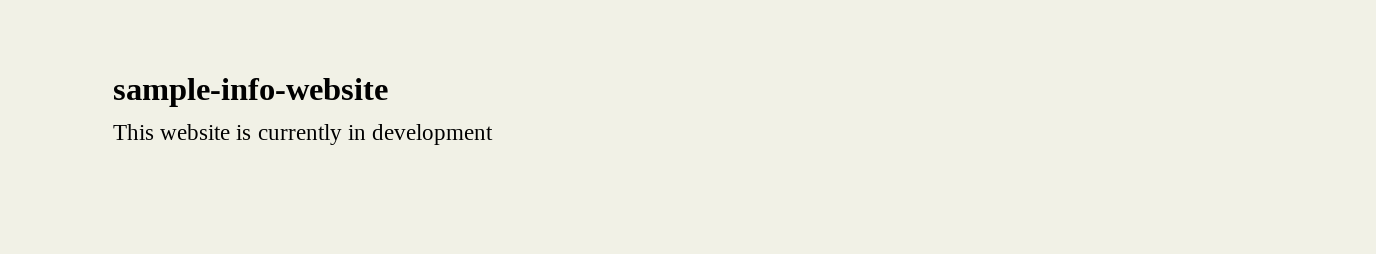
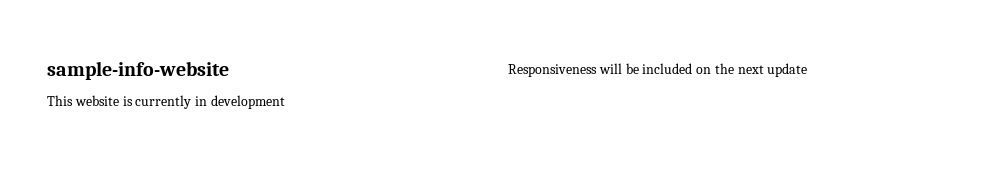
(494, 134) none -> [508,63,808,77] // Responsiveness will be included on the next update

